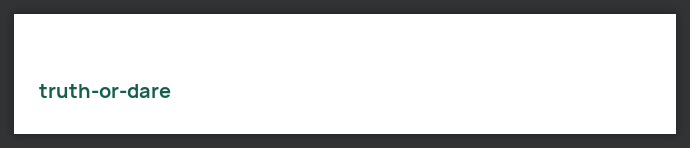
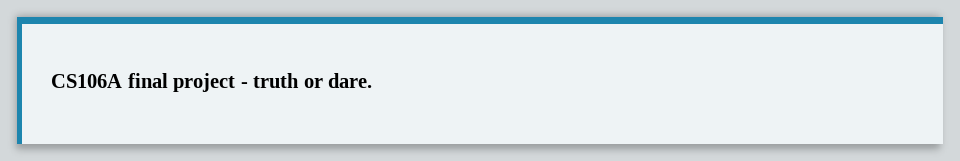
[39,84,171,98] truth-or-dare -> [51,73,373,92] CS106A final project - truth or dare.

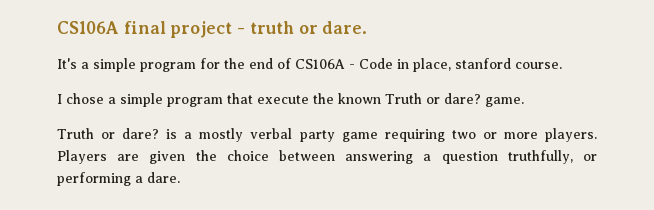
(373, 80) none -> [57,58,562,72] [57,93,524,107] [57,128,598,142] [57,150,597,164] [57,172,180,186] // It's a simple program for the end of CS106A - Code in place, stanford course. // I chose a simple program that execute the known Truth or dare? game. // Truth or dare? is a mostly verbal party game requiring two or more players. Players are given the choice between answering a question truthfully, or performing a dare.

